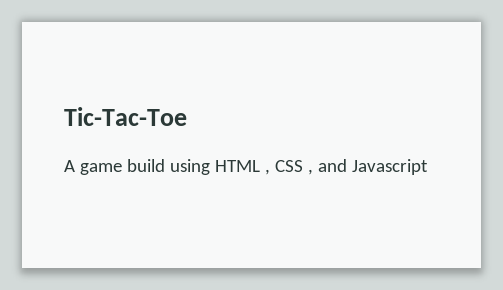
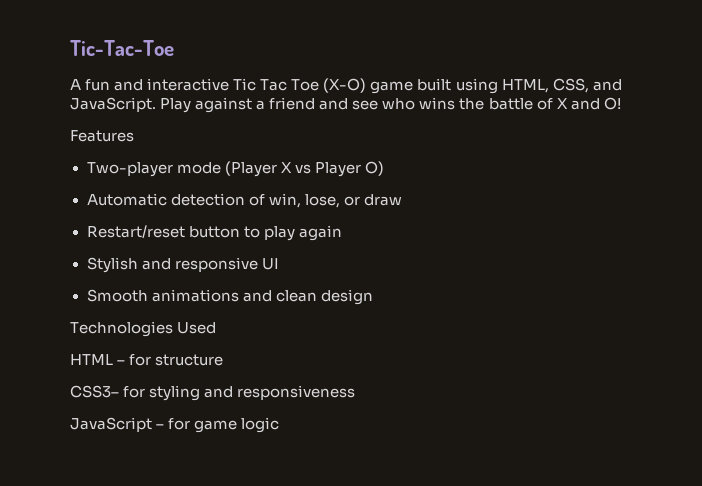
[79,159,428,175] game build using HTML , CSS , and Javascript -> [85,78,622,94] [70,97,621,113] [70,130,134,142] [86,161,384,177] [86,193,402,208] [86,225,342,241] [86,257,279,273] [86,289,373,305] [70,321,217,337] [70,354,224,366] [70,385,356,401] [70,417,280,433] fun and interactive Tic Tac Toe (X-O) game built using HTML, CSS, and JavaScript. Play against a friend and see who wins the battle of X and O! // Features // Two-player mode (Player X vs Player O) // Automatic detection of win, lose, or draw // Restart/reset button to play again // Stylish and responsive UI // Smooth animations and clean design // Technologies Used // HTML – for structure // CSS3– for styling and responsiveness // JavaScript – for game logic

